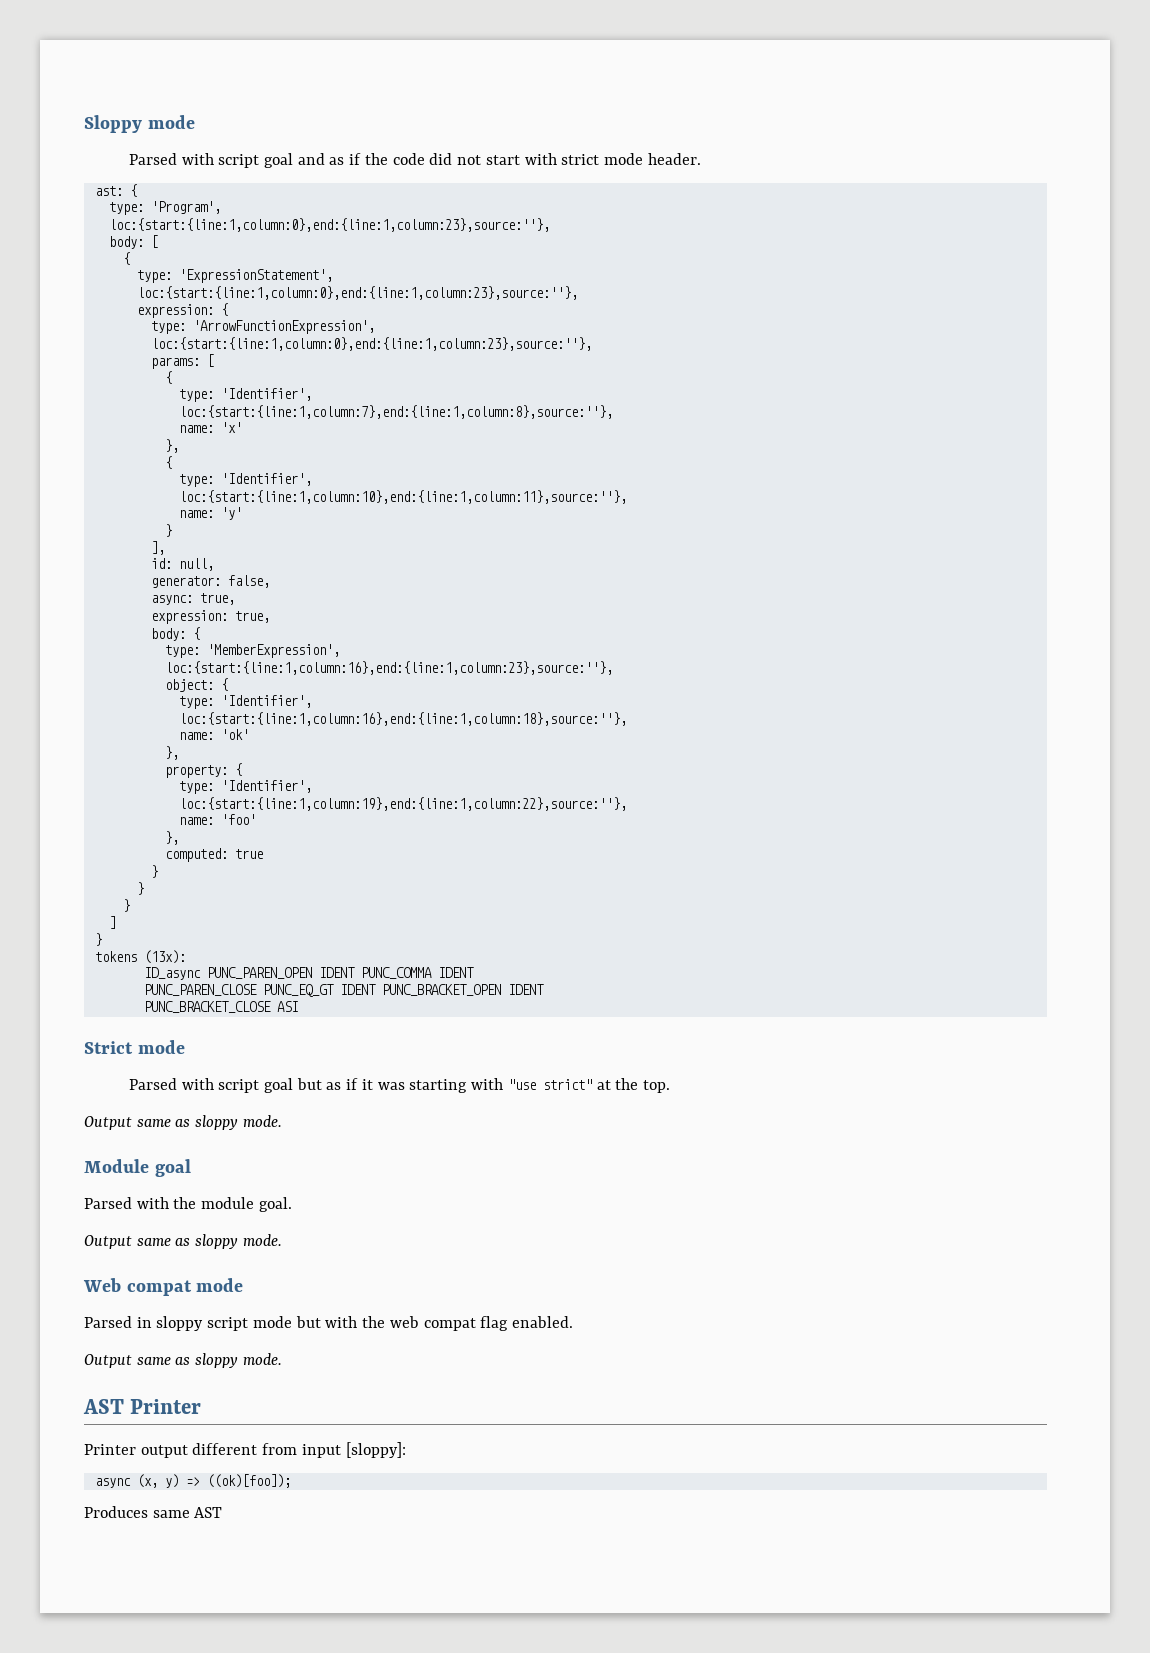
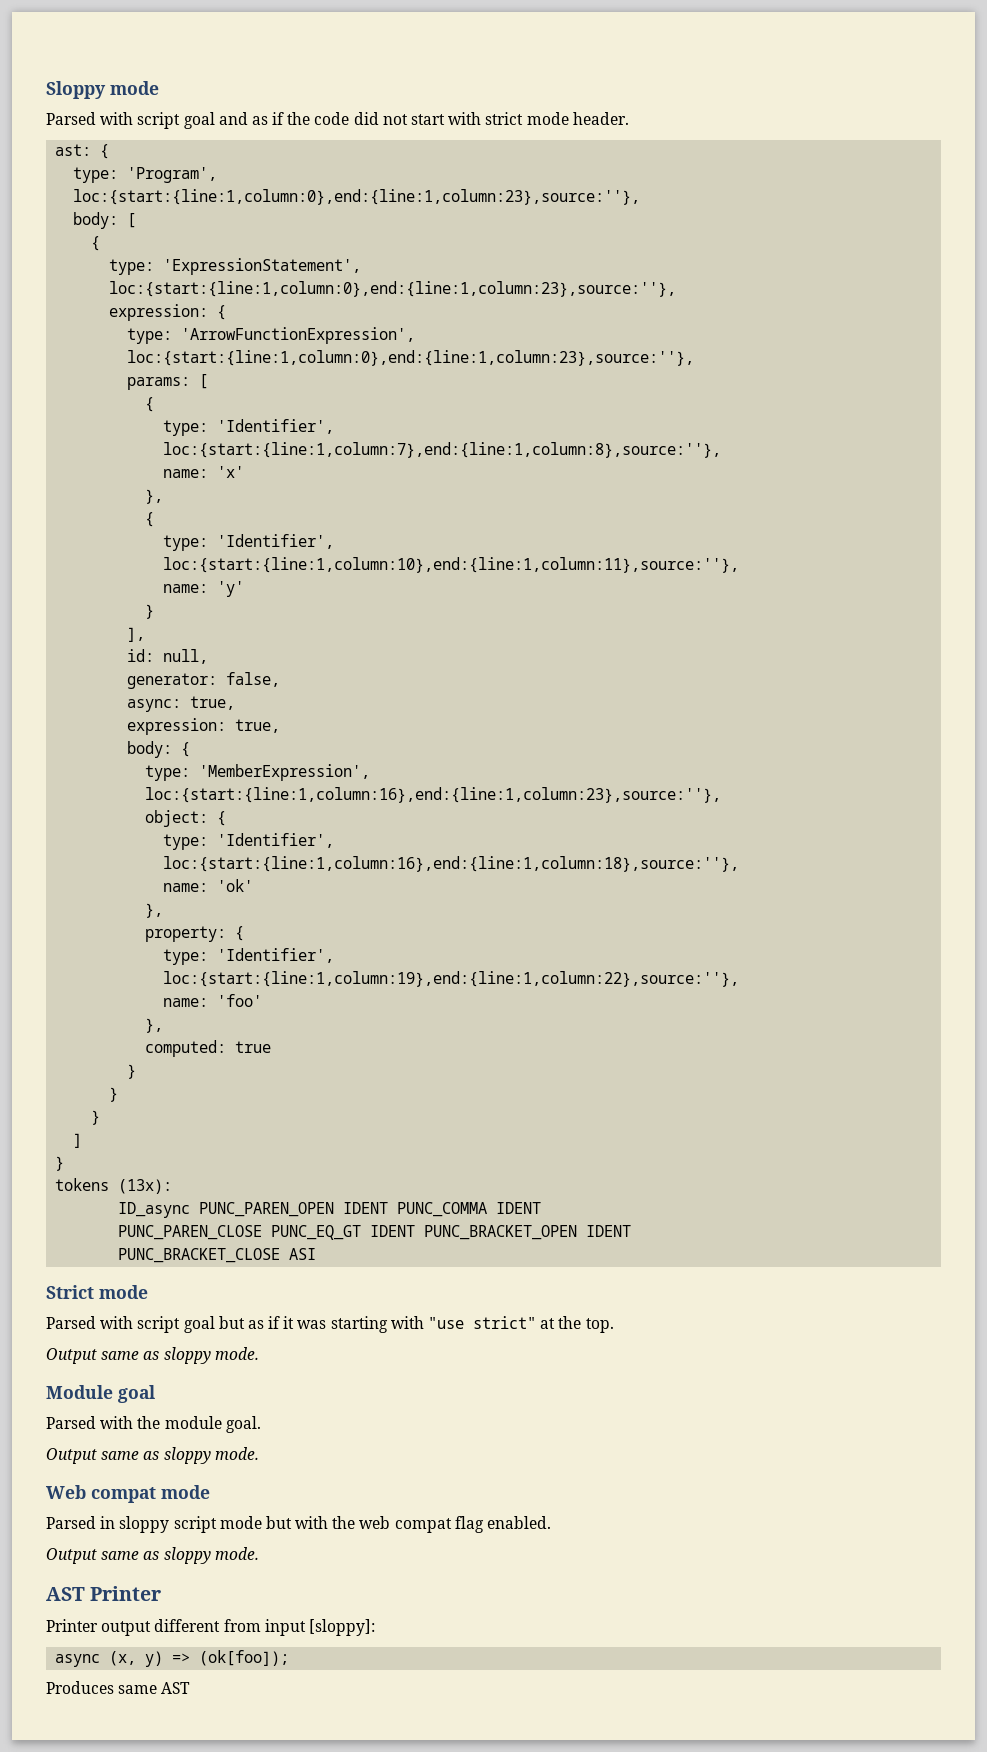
[206,1474,291,1488] ((ok)[foo]); -> [199,1650,290,1666] (ok[foo]);

